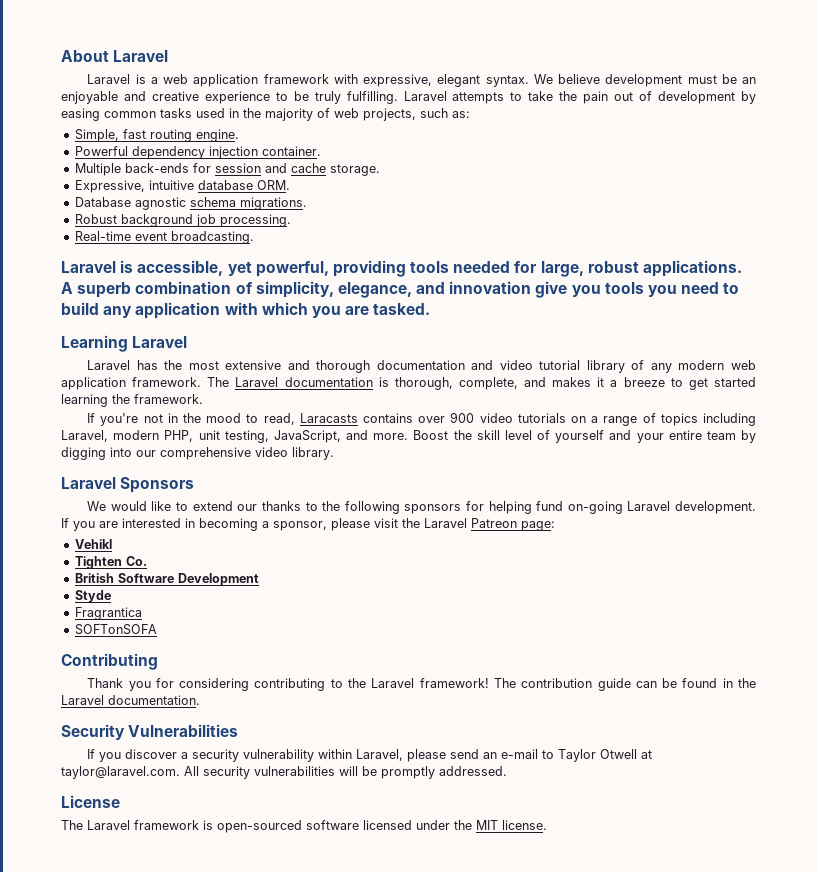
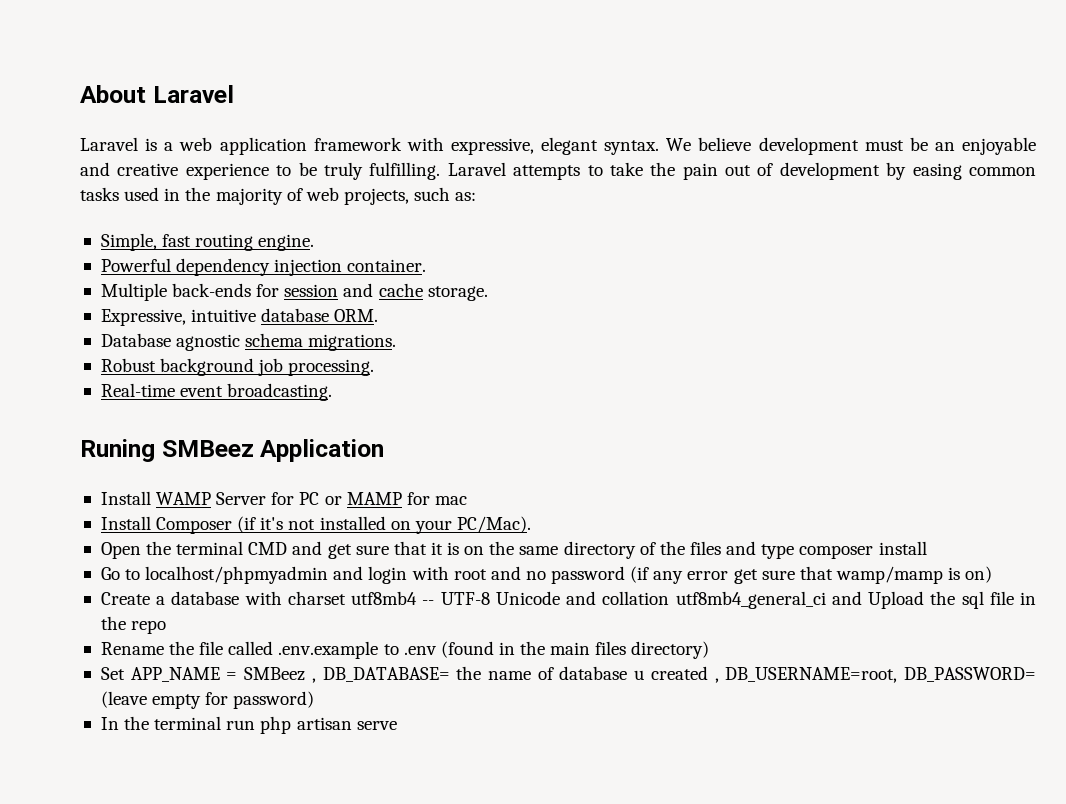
[61,260,743,277] [61,281,740,298] [61,302,431,319] [61,335,188,352] [87,360,756,373] [61,377,756,390] [61,394,203,407] [87,412,757,426] [61,430,756,443] [61,447,334,460] [61,477,195,493] [87,501,756,514] [61,518,555,531] [74,539,112,549] [74,556,147,569] [74,573,259,586] [74,590,111,603] [74,607,142,620] [74,624,157,635] [61,653,158,670] [87,678,756,691] [61,695,200,705] [61,724,239,740] [87,749,653,762] [61,766,507,779] [61,795,120,808] [61,820,547,833] Laravel is accessible, yet powerful, providing tools needed for large, robust applications. A superb combination of simplicity, elegance, and innovation give you tools you need to build any application with which you are tasked. // Learning Laravel // Laravel has the most extensive and thorough documentation and video tutorial library of any modern web application framework. The Laravel documentation is thorough, complete, and makes it a breeze to get started learning the framework. // If you're not in the mood to read, Laracasts contains over 900 video tutorials on a range of topics including Laravel, modern PHP, unit testing, JavaScript, and more. Boost the skill level of yourself and your entire team by digging into our comprehensive video library. // Laravel Sponsors // We would like to extend our thanks to the following sponsors for helping fund on-going Laravel development. If you are interested in becoming a sponsor, please visit the Laravel Patreon page: // Vehikl // Tighten Co. // British Software Development // Styde // Fragrantica // SOFTonSOFA // Contributing // Thank you for considering contributing to the Laravel framework! The contribution guide can be found in the Laravel documentation. // Security Vulnerabilities // If you discover a security vulnerability within Laravel, please send an e-mail to Taylor Otwell at taylor@laravel.com. All security vulnerabilities will be promptly addressed. // License // The Laravel framework is open-sourced software licensed under the MIT license. -> [80,439,385,462] [100,491,467,505] [100,516,531,534] [100,541,927,559] [100,566,993,584] [100,591,1036,609] [100,616,167,634] [100,641,710,659] [100,666,1036,683] [100,691,315,709] [100,716,397,734] Runing SMBeez Application // Install WAMP Server for PC or MAMP for mac // Install Composer (if it's not installed on your PC/Mac). // Open the terminal CMD and get sure that it is on the same directory of the files and type composer install // Go to localhost/phpmyadmin and login with root and no password (if any error get sure that wamp/mamp is on) // Create a database with charset utf8mb4 -- UTF-8 Unicode and collation utf8mb4_general_ci and Upload the sql file in the repo // Rename the file called .env.example to .env (found in the main files directory) // Set APP_NAME = SMBeez , DB_DATABASE= the name of database u created , DB_USERNAME=root, DB_PASSWORD= (leave empty for password) // In the terminal run php artisan serve

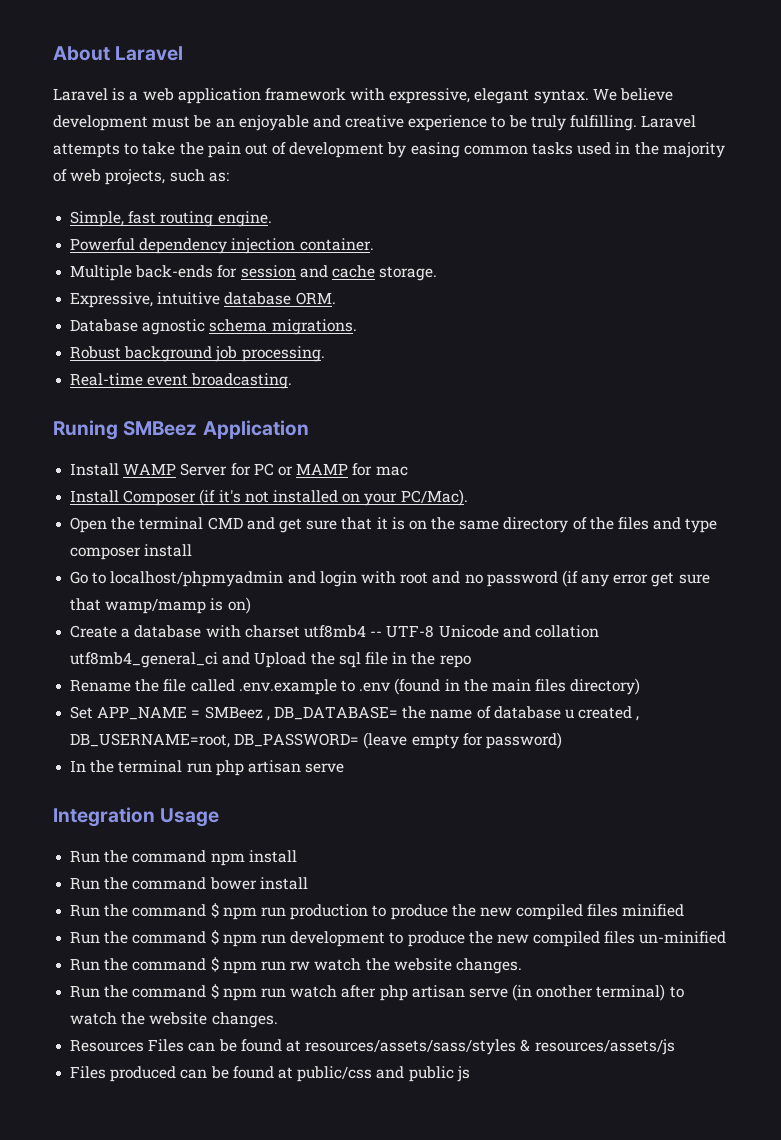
(397, 725) none -> [53,807,220,827] [70,850,297,866] [70,877,308,890] [70,903,685,920] [70,930,727,947] [70,957,522,974] [70,984,684,1001] [70,1012,278,1028] [70,1039,675,1055] [70,1066,470,1082] // Integration Usage // Run the command npm install // Run the command bower install // Run the command $ npm run production to produce the new compiled files minified // Run the command $ npm run development to produce the new compiled files un-minified // Run the command $ npm run rw watch the website changes. // Run the command $ npm run watch after php artisan serve (in onother terminal) to watch the website changes. // Resources Files can be found at resources/assets/sass/styles & resources/assets/js // Files produced can be found at public/css and public js

